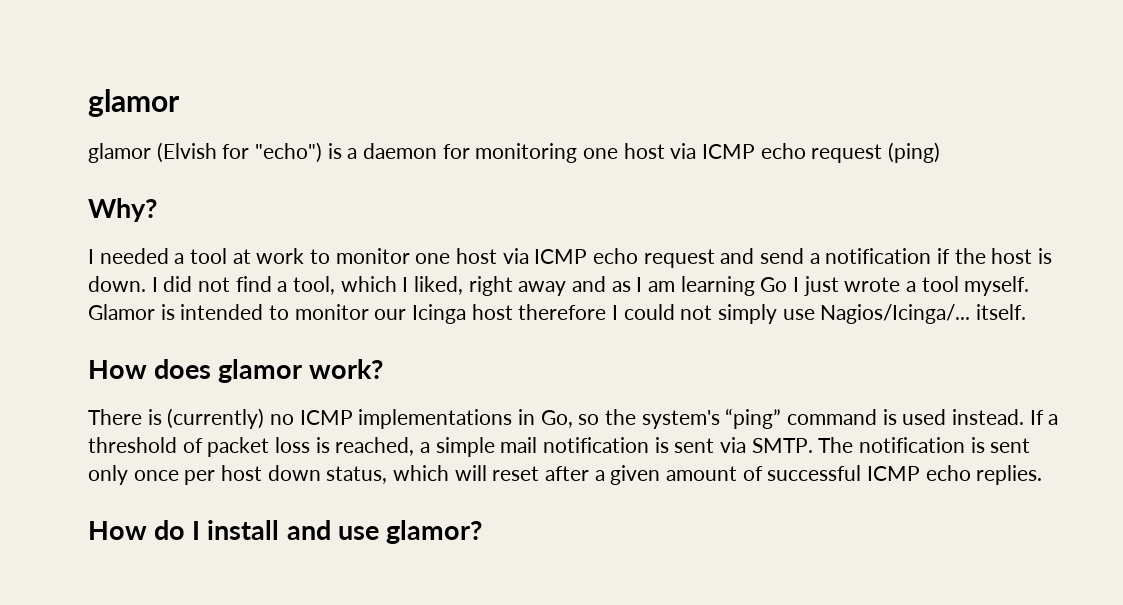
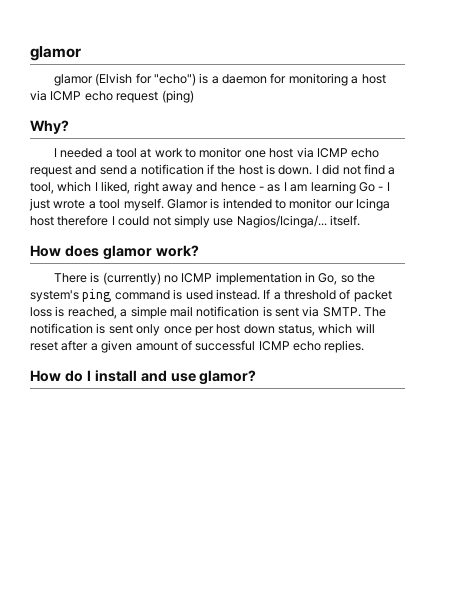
[583,148,619,159] one -> [351,76,359,84] a
(607, 284) none -> [220,182,264,192] hence -
(788, 284) none -> [378,186,384,191] -
[358,409,513,429] implementations -> [215,272,302,285] implementation
[725,408,782,429] “ping” -> [82,289,112,302] ping

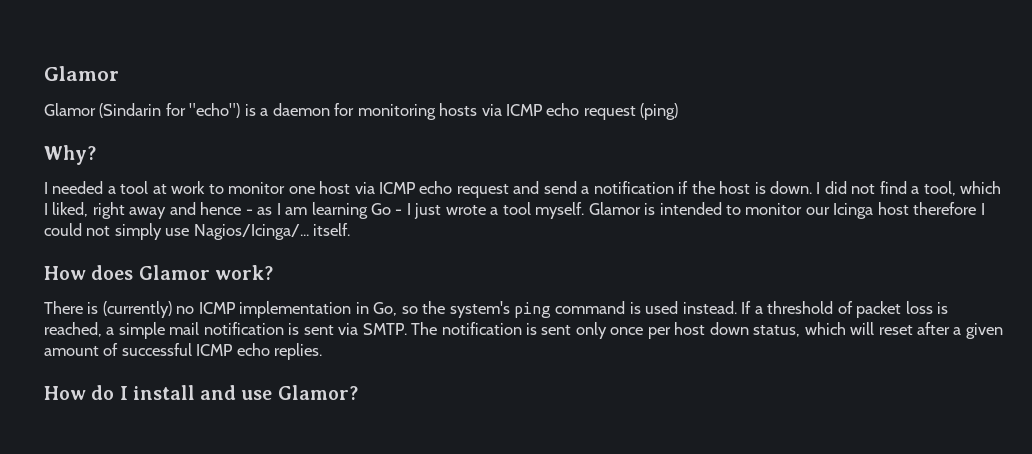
[30,46,81,61] [53,73,133,86] glamor // glamor (Elvish -> [44,66,119,81] [44,103,162,118] Glamor // Glamor (Sindarin
[351,74,386,84] a host -> [439,103,478,116] hosts
[102,245,152,260] glamor -> [138,265,210,280] Glamor
[199,370,257,385] glamor? -> [277,385,358,400] Glamor?

